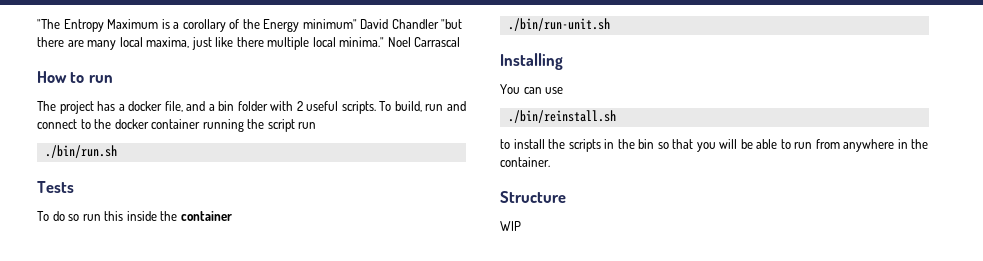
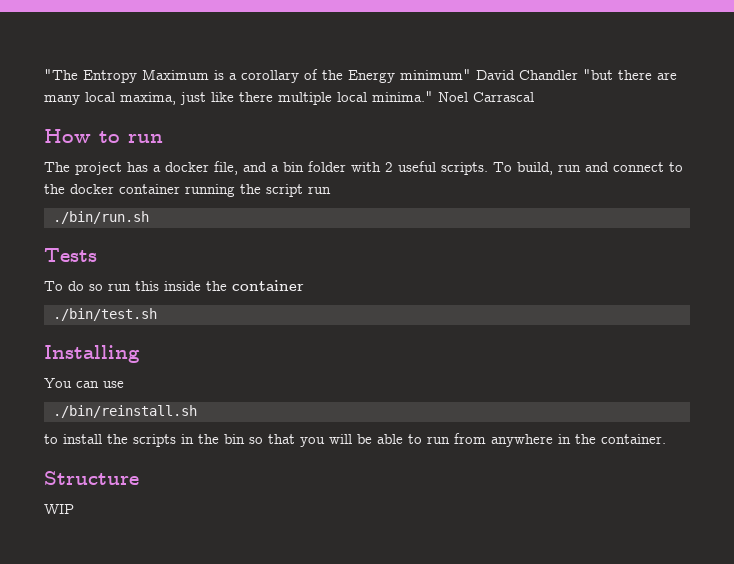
[507,18,610,31] ./bin/run-unit.sh -> [53,308,157,321] ./bin/test.sh

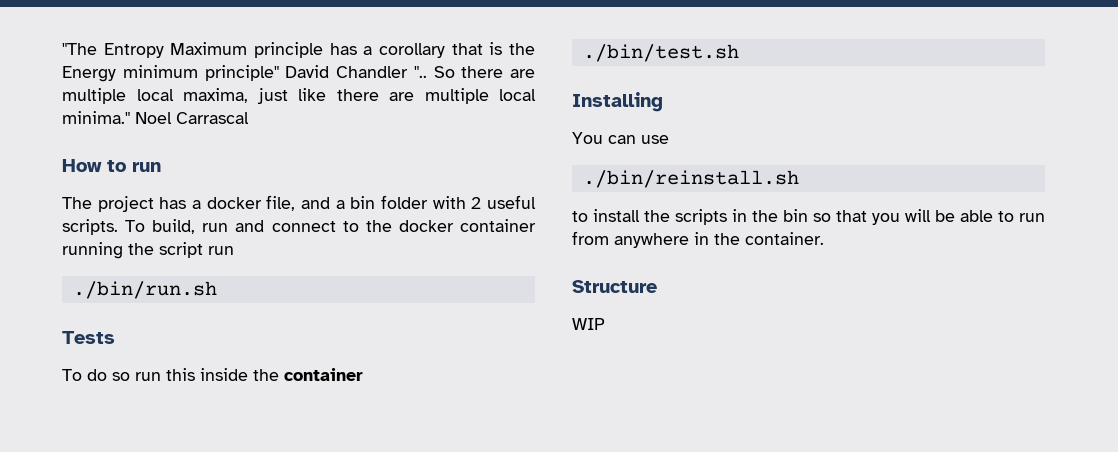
[214,69,677,83] [44,95,80,105] is a corollary of the Energy minimum" David Chandler "but there are many -> [253,42,536,58] [62,65,535,82] [62,88,126,104] principle has a corollary that is the Energy minimum principle" David Chandler ".. So there are multiple
(273, 97) none -> [389,92,414,101] are

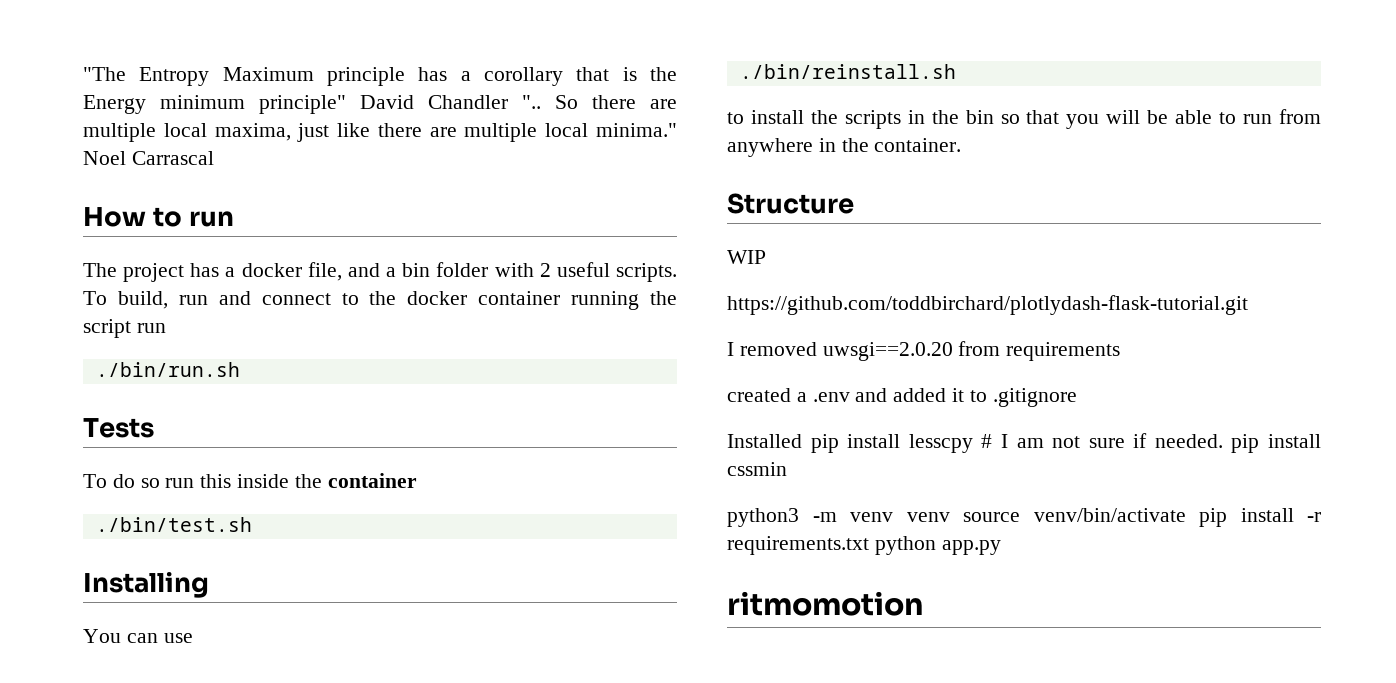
(605, 324) none -> [727,295,1248,315] [727,341,1121,361] [727,388,1077,407] [727,433,1321,453] [727,462,787,476] [727,508,1321,527] [727,536,1001,555] [727,591,924,616] // https://github.com/toddbirchard/plotlydash-flask-tutorial.git // I removed uwsgi==2.0.20 from requirements // created a .env and added it to .gitignore // Installed pip install lesscpy # I am not sure if needed. pip install cssmin // python3 -m venv venv source venv/bin/activate pip install -r requirements.txt python app.py // ritmomotion

